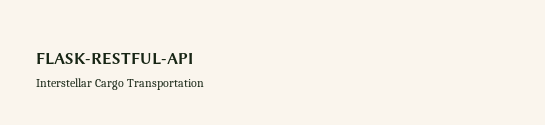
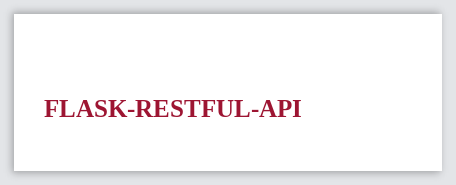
[36,78,205,90] // Interstellar Cargo Transportation -> (302, 108) none

